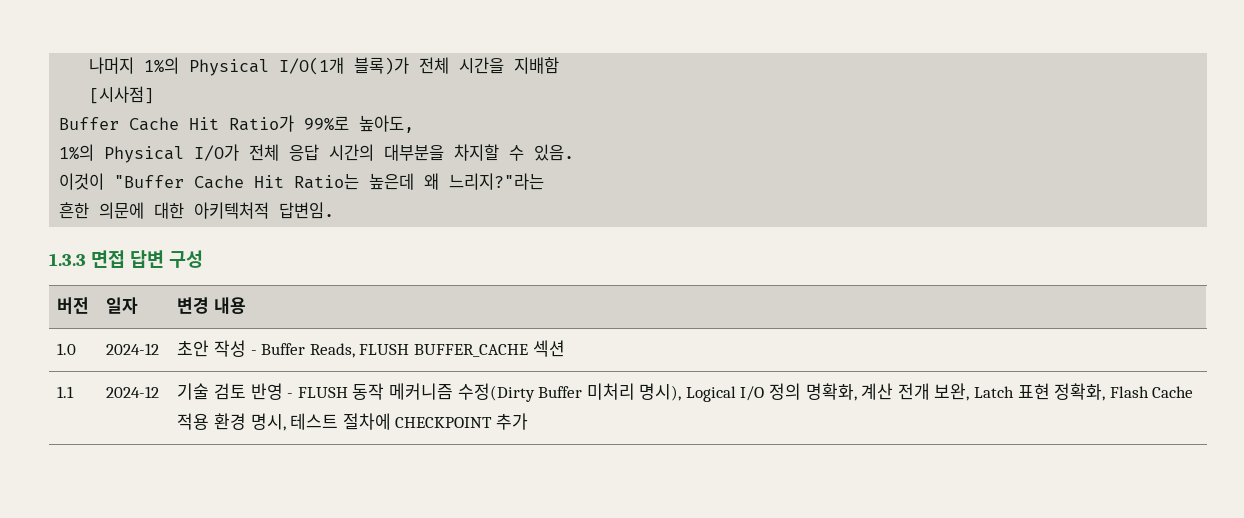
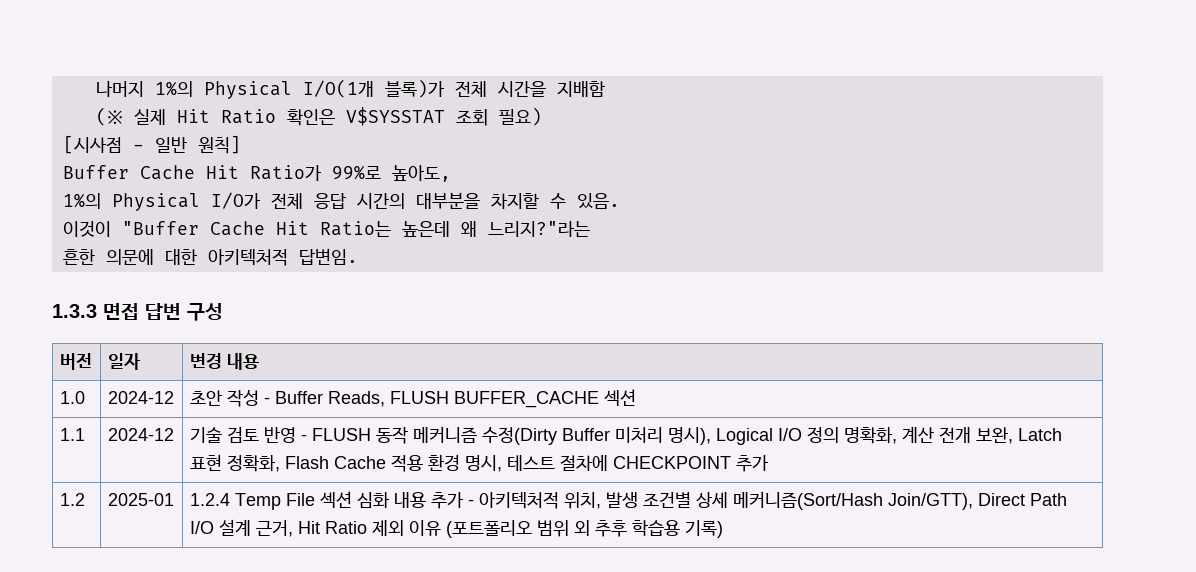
[89,86,155,104] [시사점] -> [95,107,542,126] [62,135,241,154] (※ 실제 Hit Ratio 확인은 V$SYSSTAT 조회 필요) // [시사점 - 일반 원칙]
(528, 421) none -> [59,493,85,506] [107,493,174,506] [189,491,1067,510] [189,519,723,538] // 1.2 | 2025-01 | 1.2.4 Temp File 섹션 심화 내용 추가 - 아키텍처적 위치, 발생 조건별 상세 메커니즘(Sort/Hash Join/GTT), Direct Path I/O 설계 근거, Hit Ratio 제외 이유 (포트폴리오 범위 외 추후 학습용 기록)

